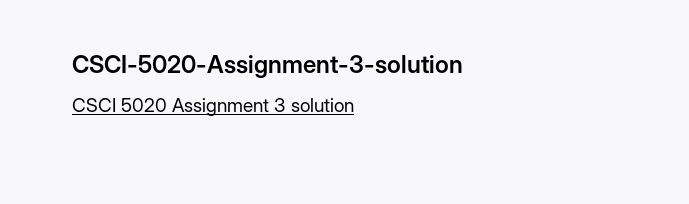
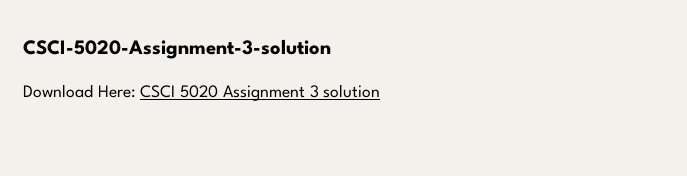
(463, 66) none -> [23,84,136,98] Download Here:

